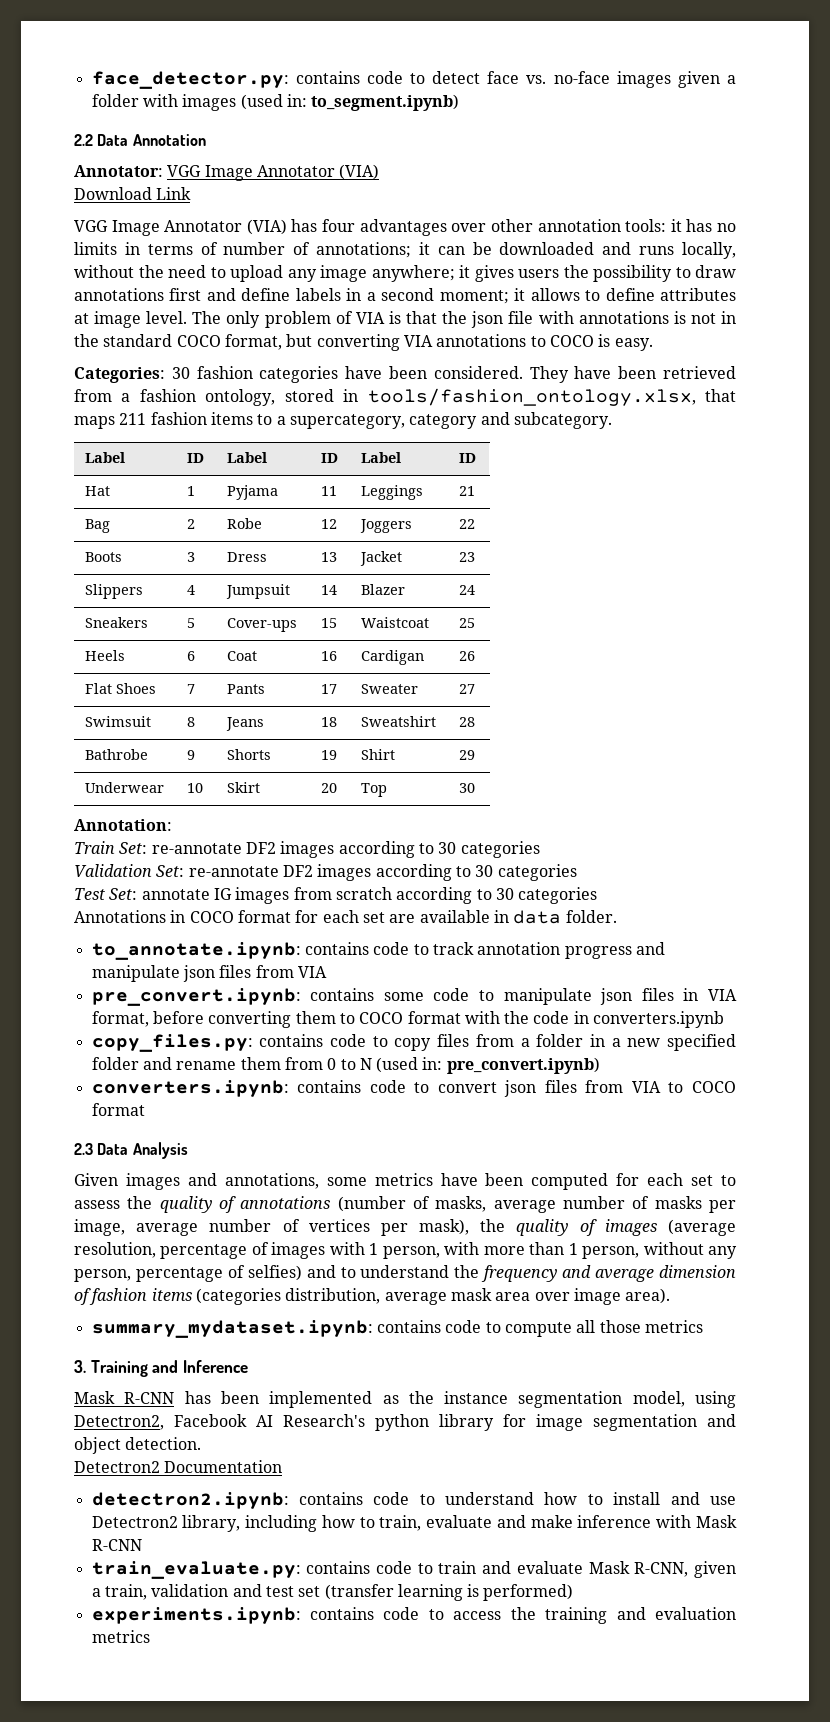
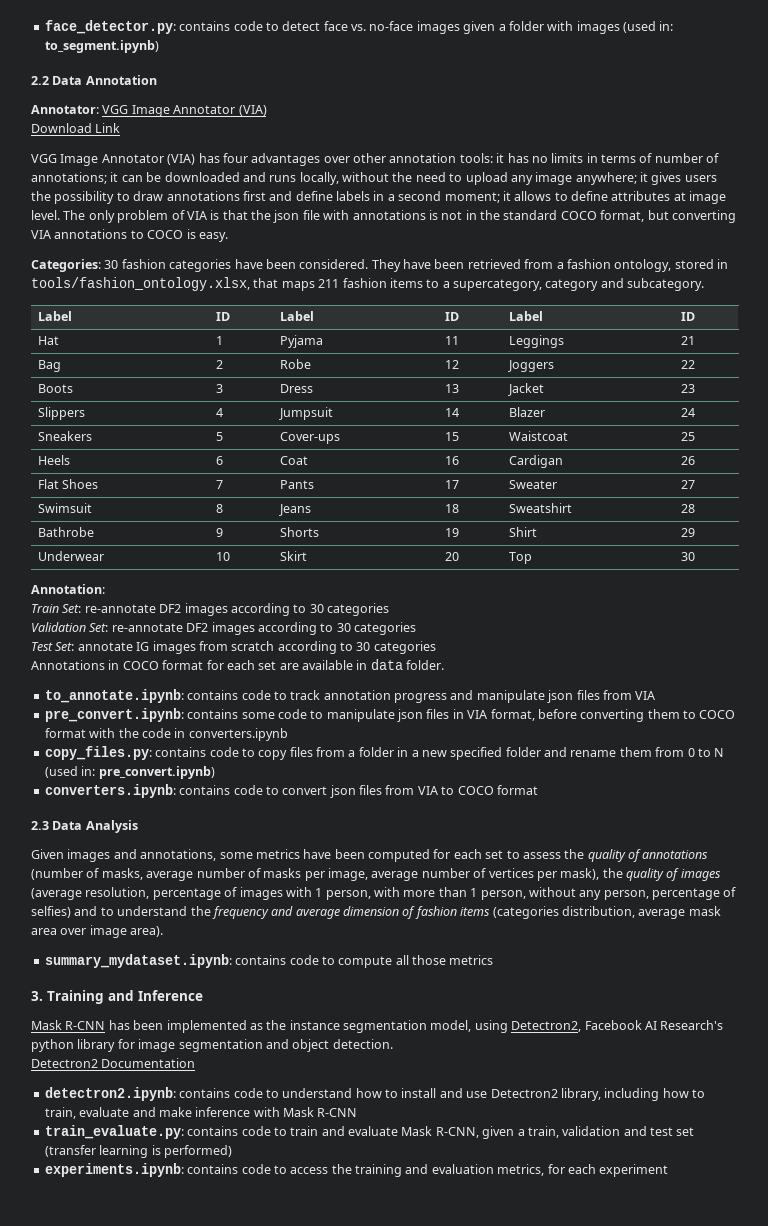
[91,1630,150,1643] metrics -> [497,1164,669,1177] metrics, for each experiment

